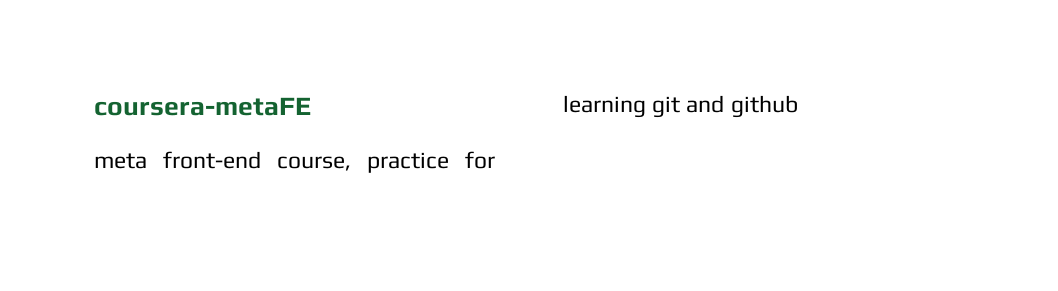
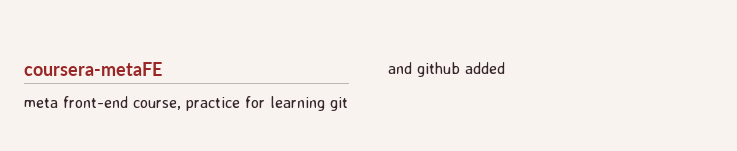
(798, 106) none -> [465,62,505,74] added

